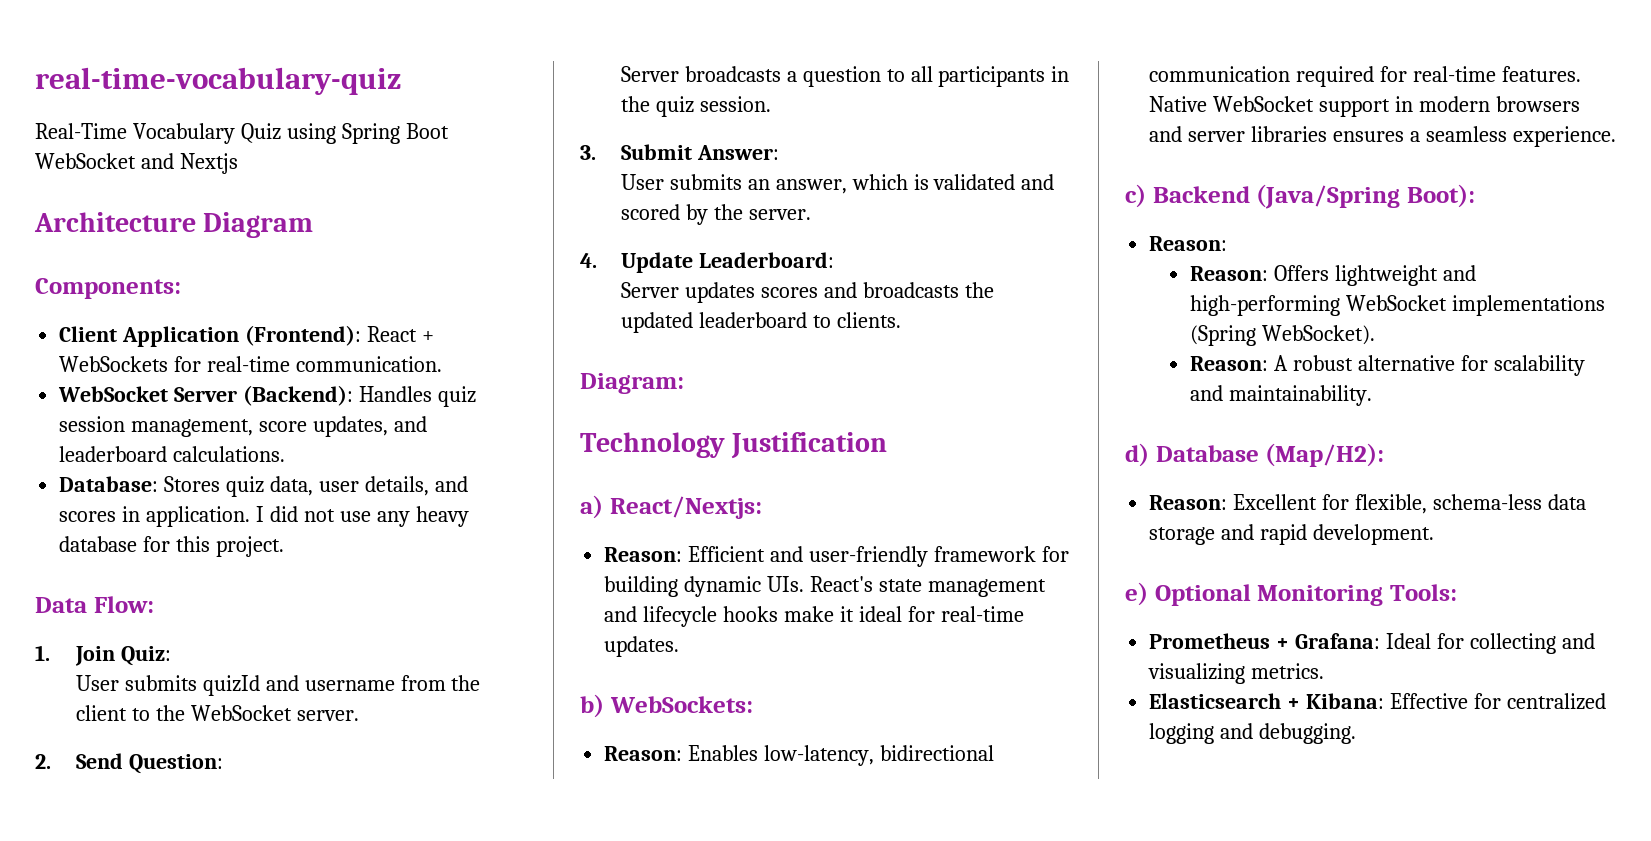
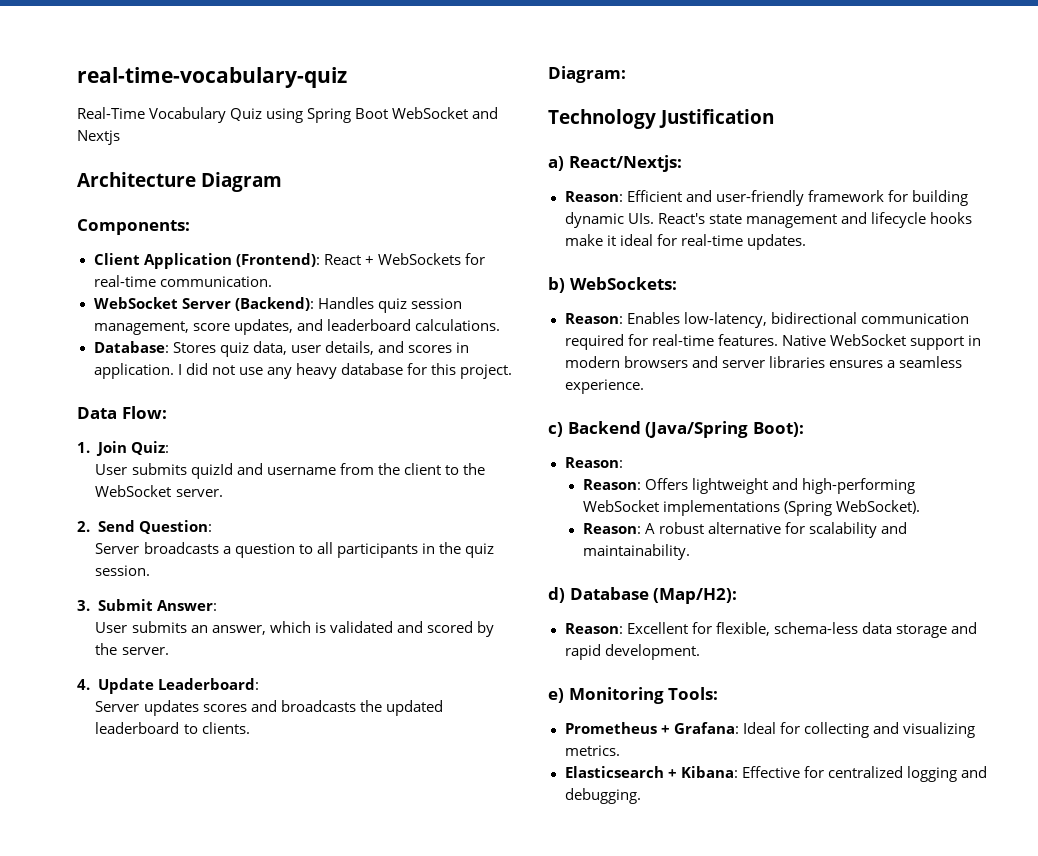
[1154,584,1251,606] Optional -> (564, 695) none

